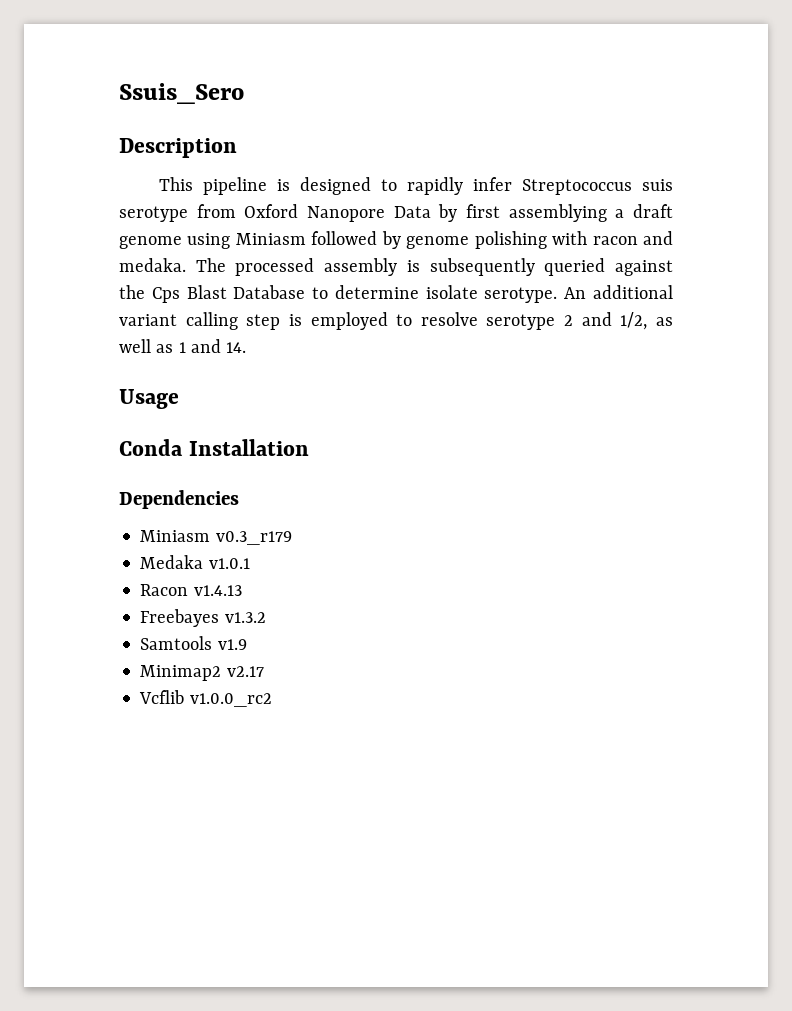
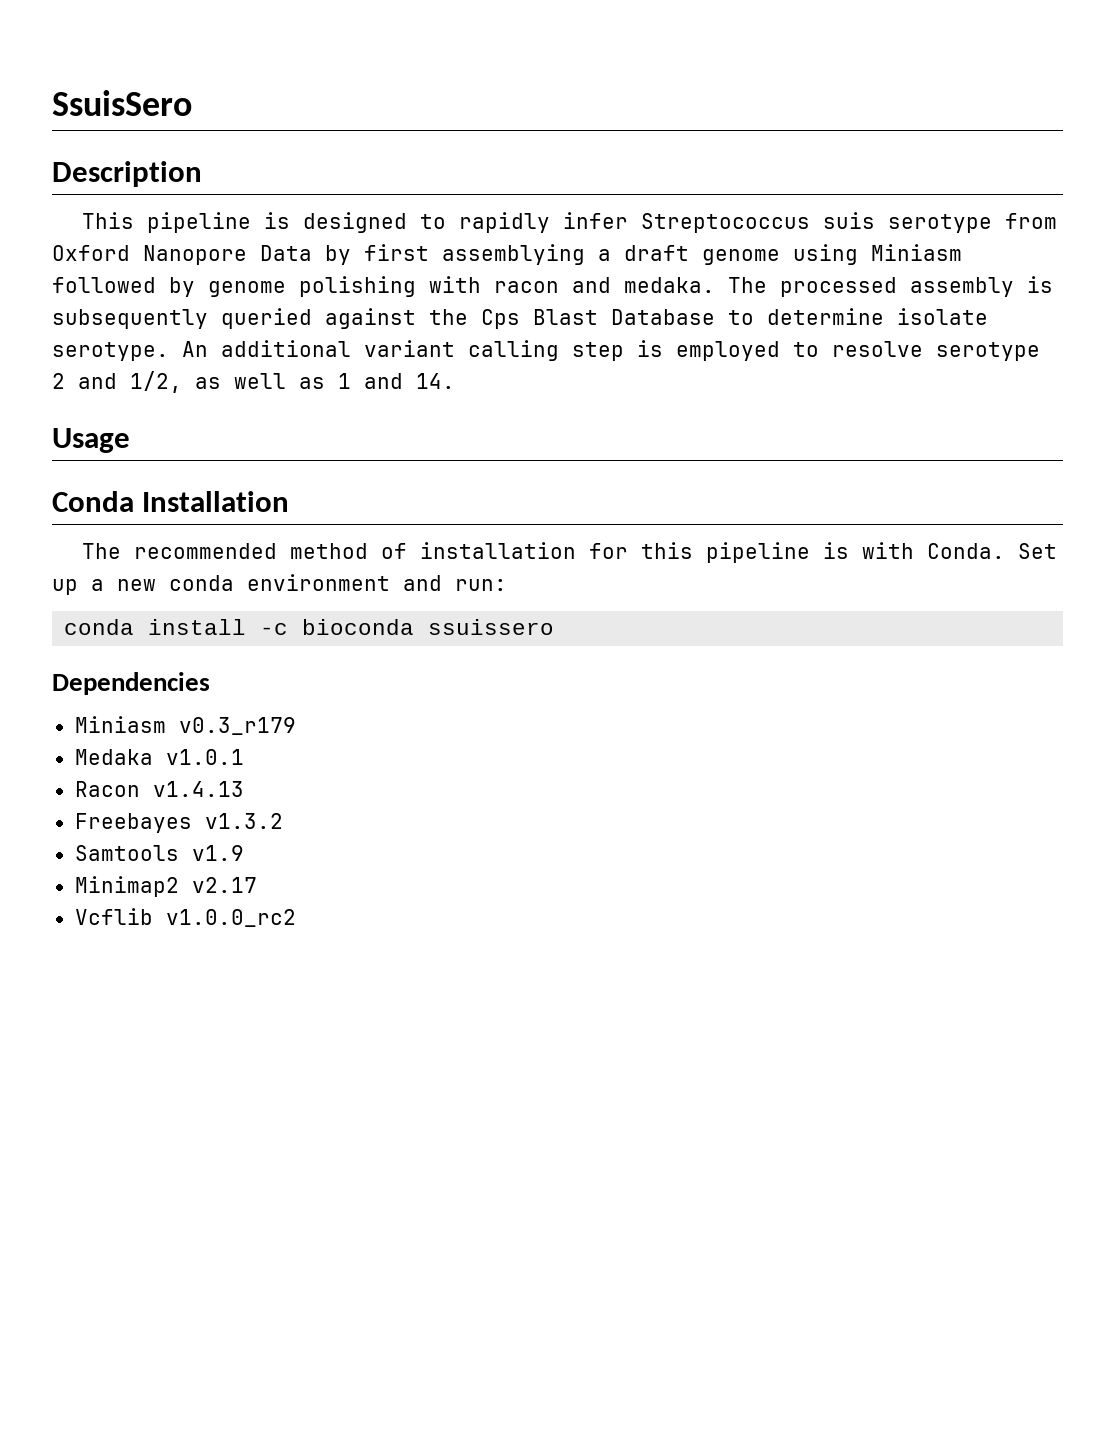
[119,83,244,104] Ssuis_Sero -> [52,90,192,116] SsuisSero
(309, 447) none -> [82,542,1058,563] [52,574,507,595] [64,619,555,635] // The recommended method of installation for this pipeline is with Conda. Set up a new conda environment and run: // conda install -c bioconda ssuissero

